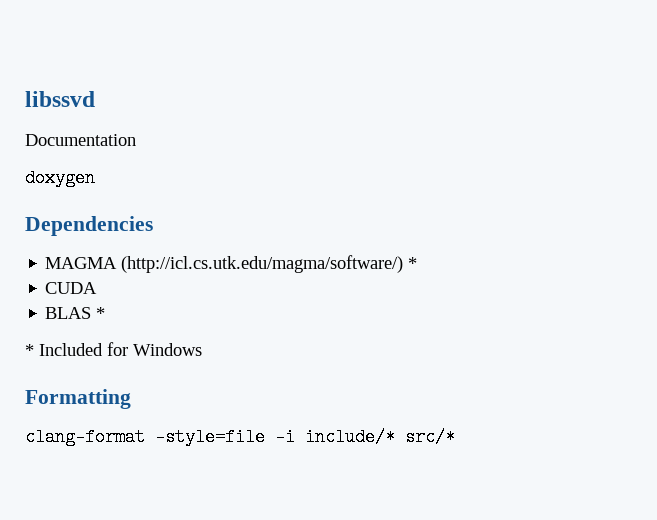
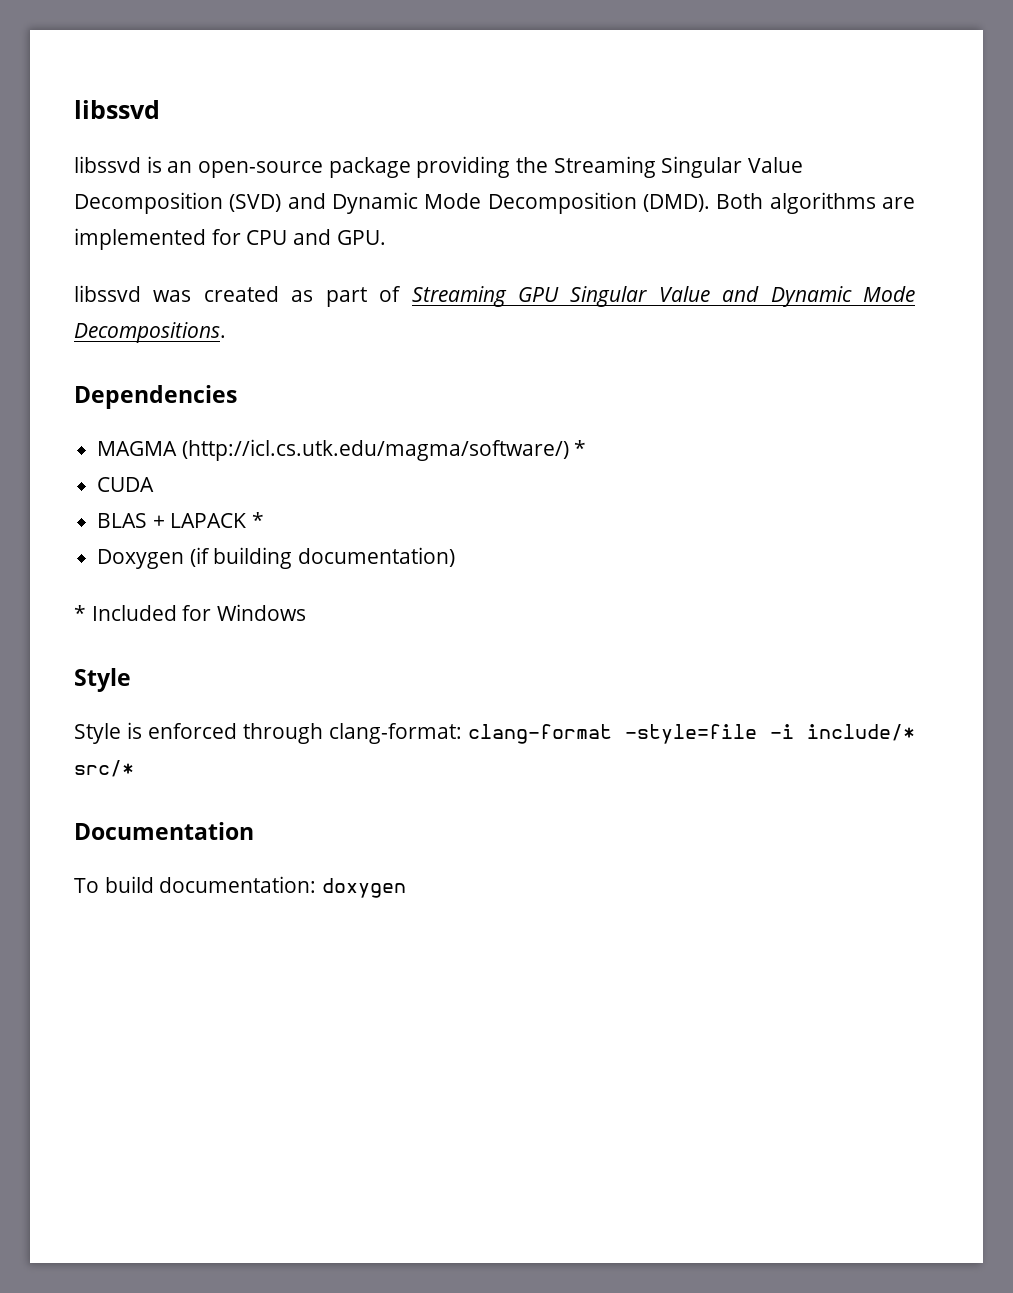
[25,134,136,146] [25,169,95,187] Documentation // doxygen -> [74,156,804,178] [74,192,916,214] [74,228,386,250] [74,285,915,307] [74,322,226,343] libssvd is an open-source package providing the Streaming Singular Value Decomposition (SVD) and Dynamic Mode Decomposition (DMD). Both algorithms are implemented for CPU and GPU. // libssvd was created as part of Streaming GPU Singular Value and Dynamic Mode Decompositions.
[96,307,106,319] * -> [152,512,265,528] [97,547,456,569] + LAPACK * // Doxygen (if building documentation)
[25,389,131,409] Formatting // -> [74,668,131,692] [74,722,463,744] Style // Style is enforced through clang-format:
(455, 437) none -> [74,822,254,840] [74,876,406,898] // Documentation // To build documentation: doxygen

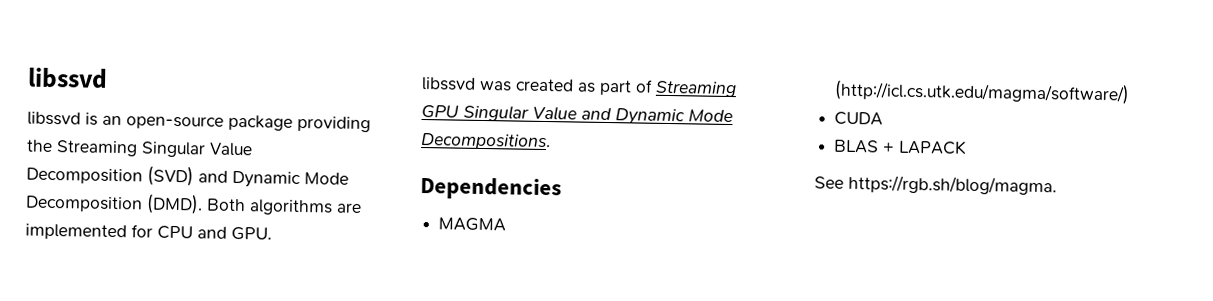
[574,440,587,456] * -> (1131, 92) none
[252,512,265,528] [97,547,456,569] [74,604,307,621] [74,668,131,692] [74,722,916,744] [74,760,134,777] [74,822,254,840] [74,876,406,898] * // Doxygen (if building documentation) // * Included for Windows // Style // Style is enforced through clang-format: clang-format -style=file -i include/* src/* // Documentation // To build documentation: doxygen -> [814,174,1057,196] // See https://rgb.sh/blog/magma.

